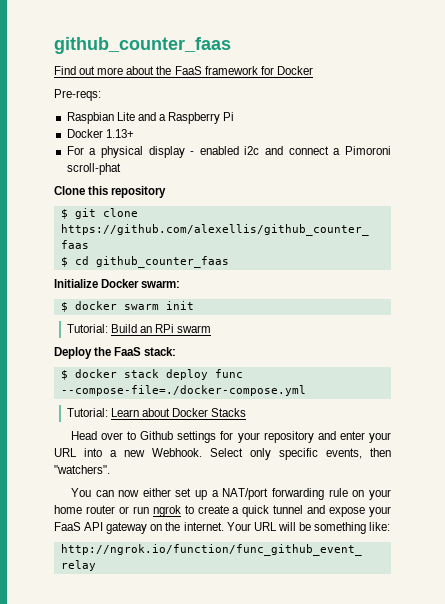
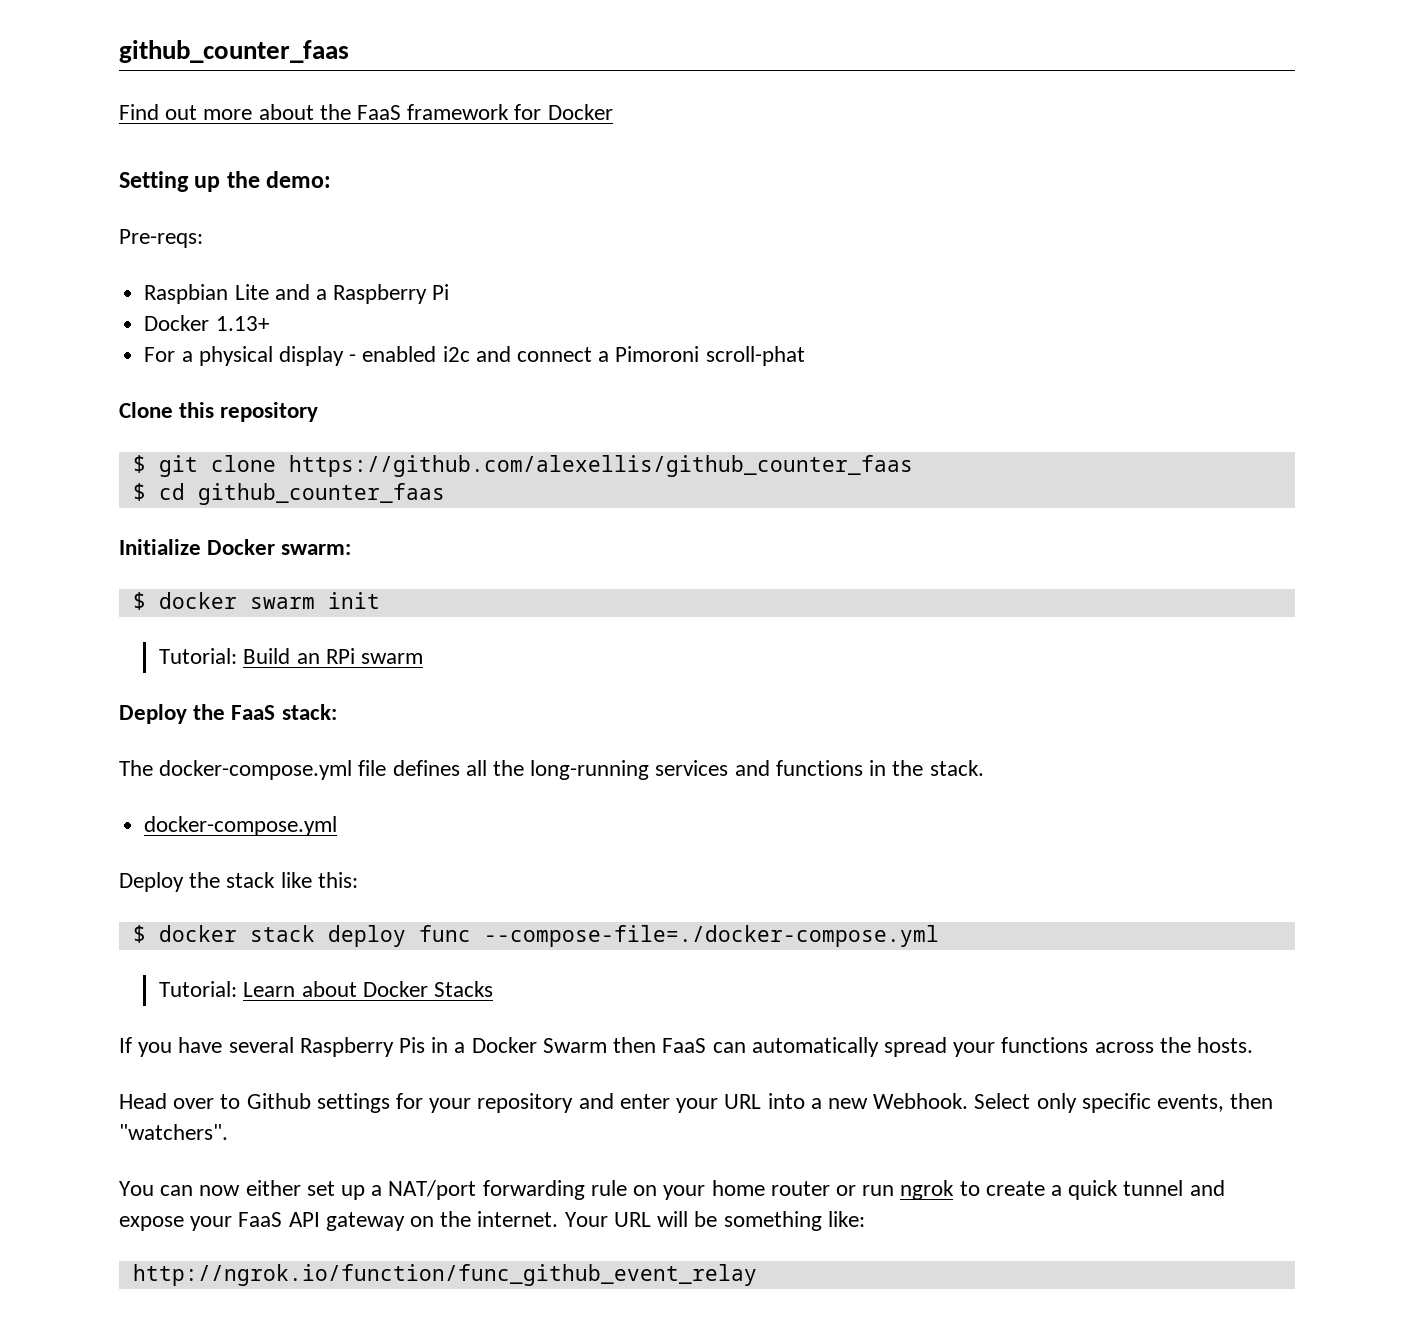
(313, 70) none -> [119,171,332,192] // Setting up the demo:
(177, 351) none -> [119,760,984,780] [144,816,338,836] [119,872,358,892] // The docker-compose.yml file defines all the long-running services and functions in the stack. // docker-compose.yml // Deploy the stack like this:
(247, 412) none -> [119,1037,1253,1057] // If you have several Raspberry Pis in a Docker Swarm then FaaS can automatically spread your functions across the hosts.

